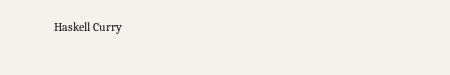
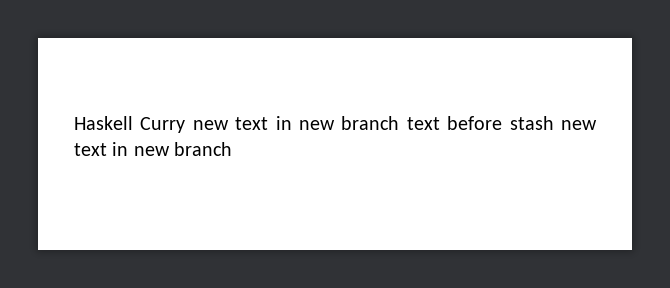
(123, 28) none -> [192,116,597,130] [74,142,233,156] new text in new branch text before stash new text in new branch

